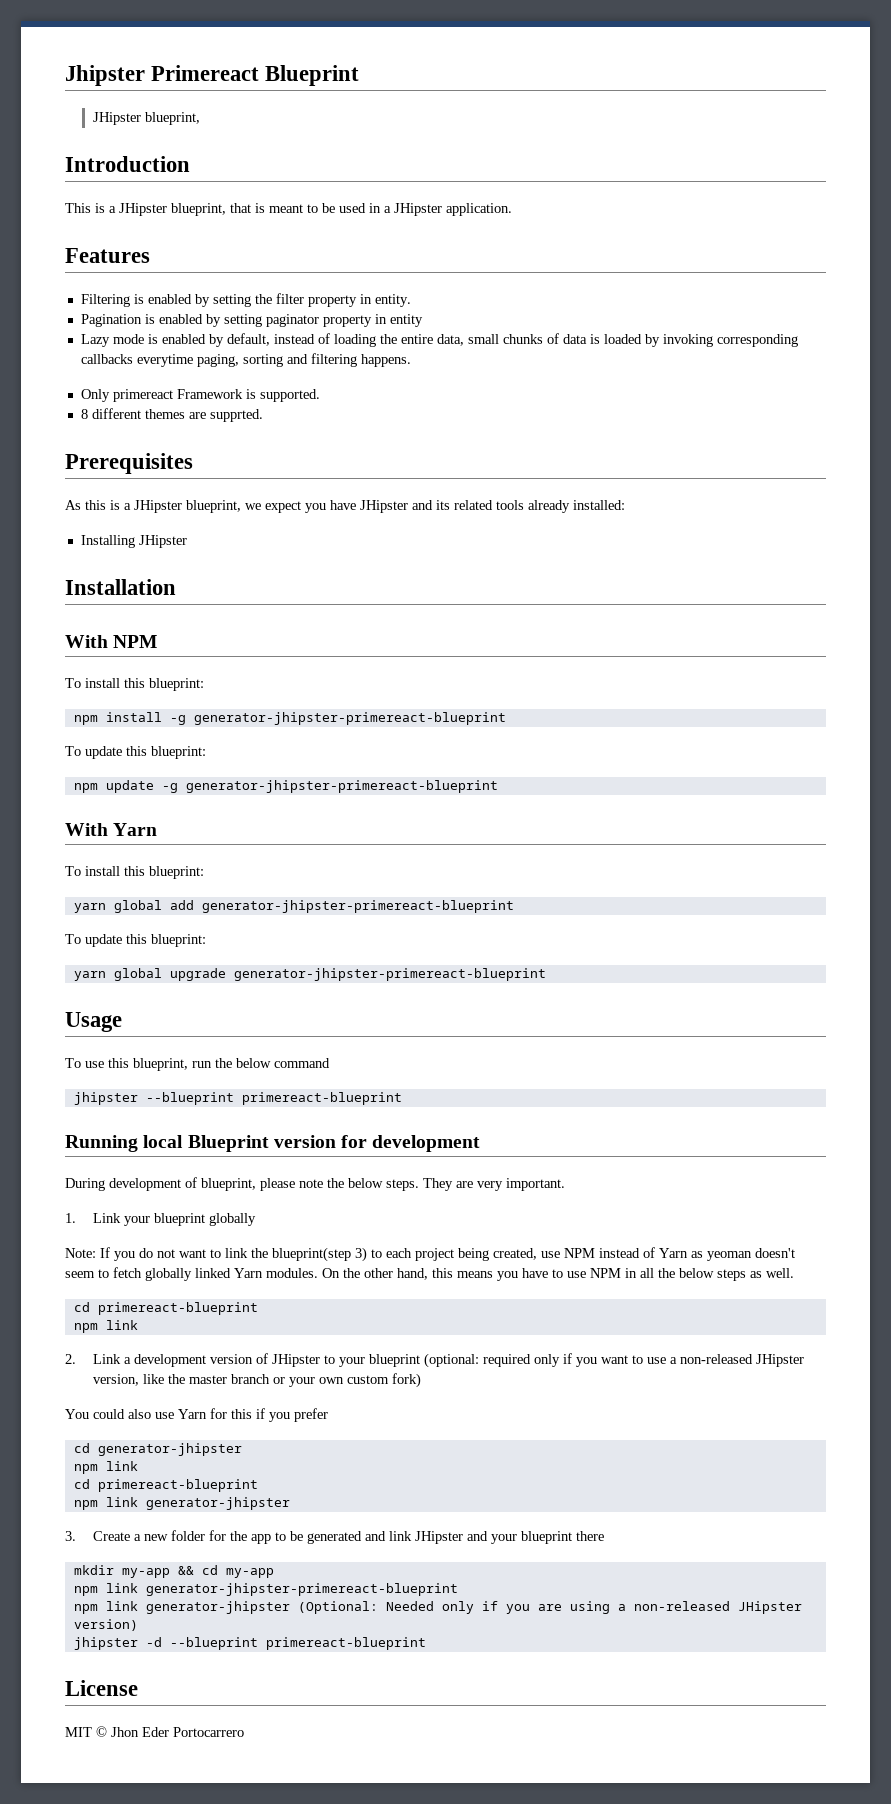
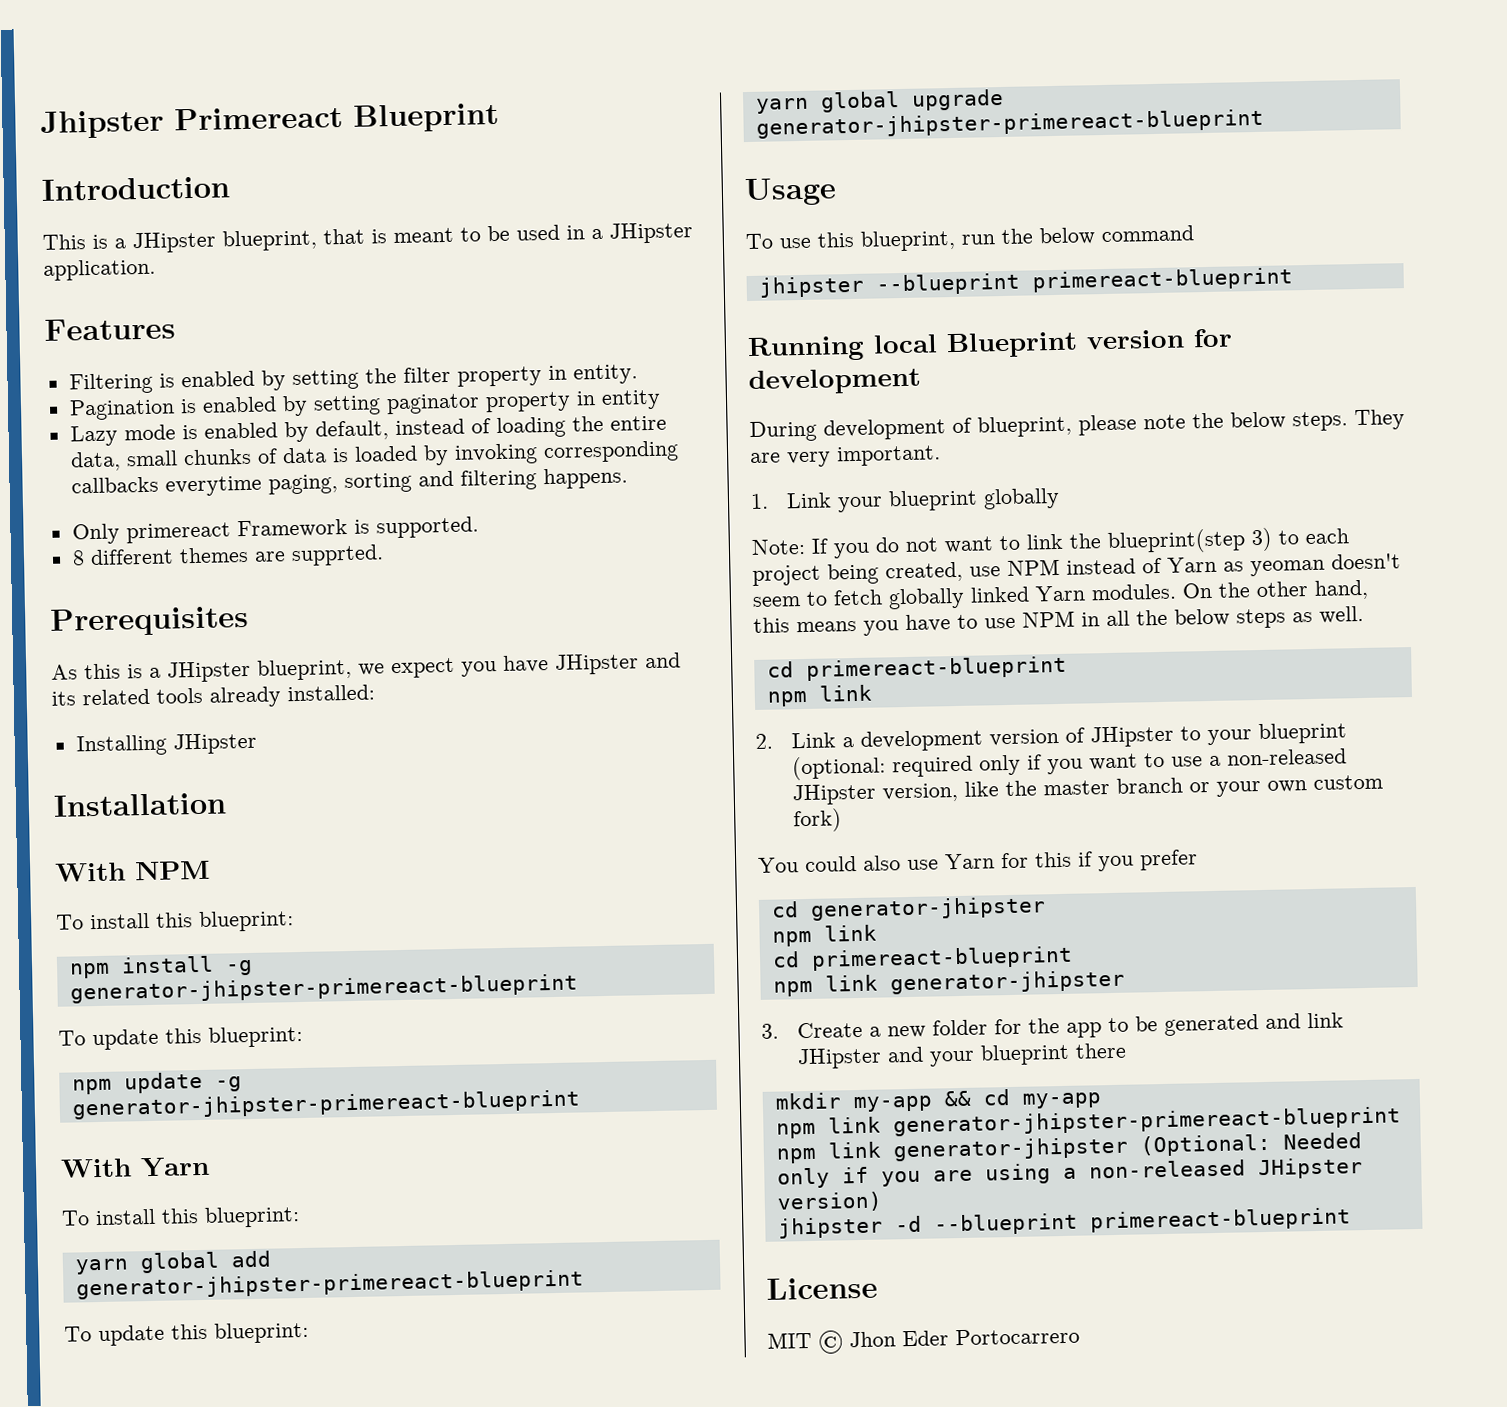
[92,112,200,125] // JHipster blueprint, -> (499, 117) none

